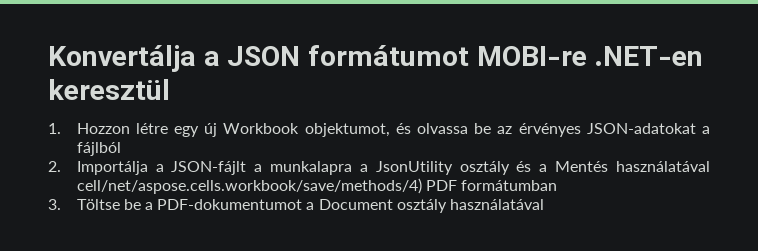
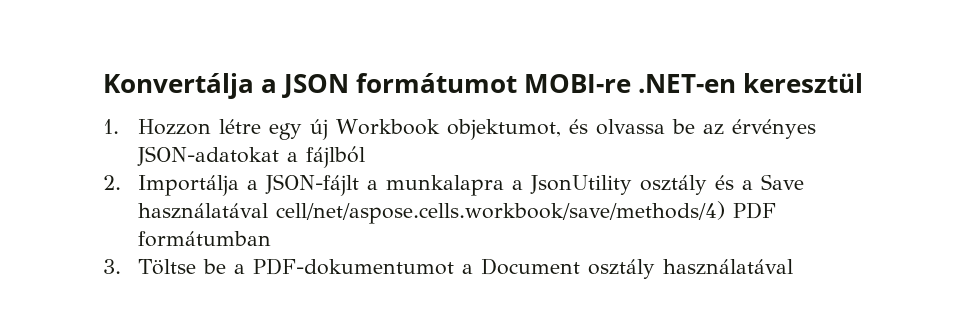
[555,161,609,172] Mentés -> [761,174,805,190] Save

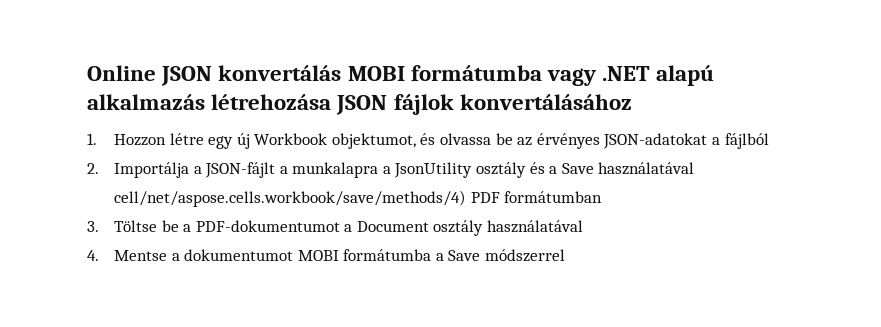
[103,73,863,99] Konvertálja a JSON formátumot MOBI-re .NET-en keresztül -> [87,65,715,86] [87,94,632,115] Online JSON konvertálás MOBI formátumba vagy .NET alapú alkalmazás létrehozása JSON fájlok konvertálásához
(794, 267) none -> [87,249,566,262] // 4. Mentse a dokumentumot MOBI formátumba a Save módszerrel

